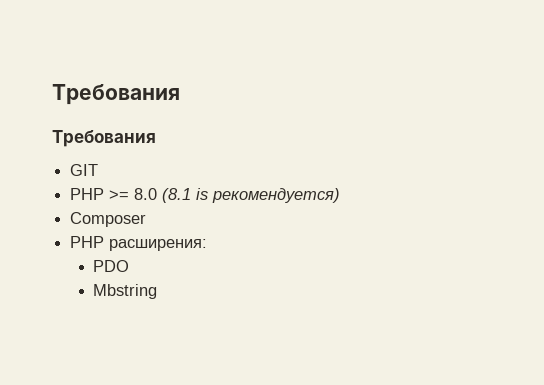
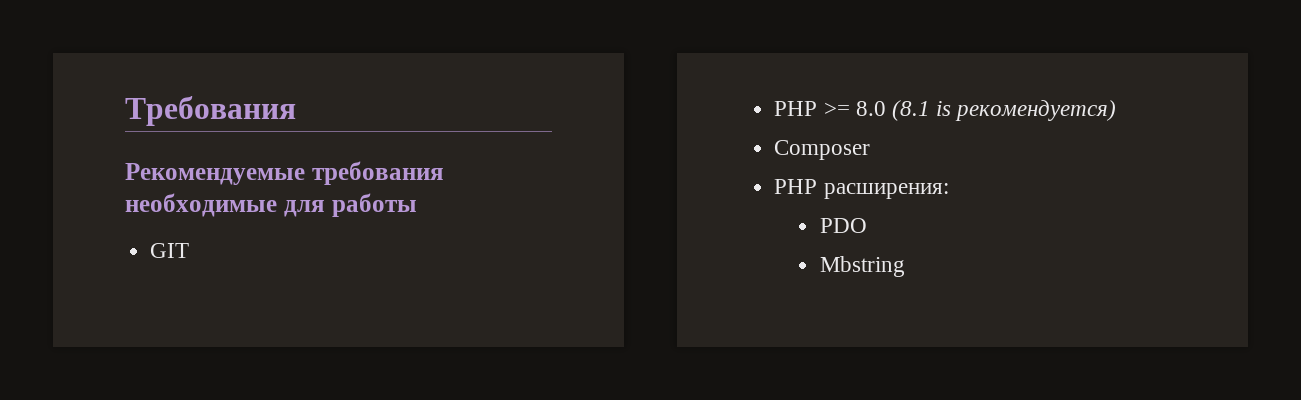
[52,84,180,105] [52,130,156,147] Требования // Требования -> [125,96,296,126] [125,161,444,185] [125,193,417,217] Требования // Рекомендуемые требования необходимые для работы

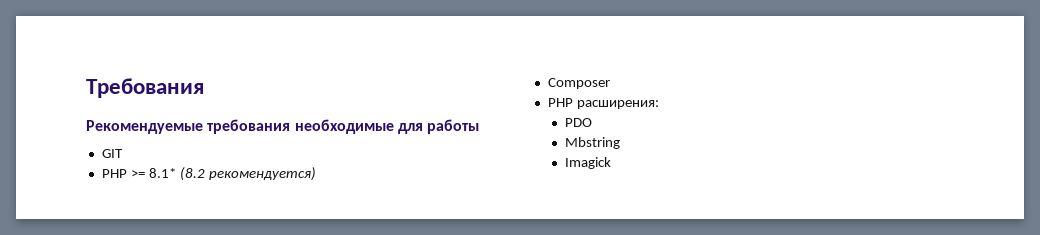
[855,100,952,121] 8.0 (8.1 is -> [148,167,205,181] 8.1* (8.2
(905, 266) none -> [565,157,612,169] // Imagick

